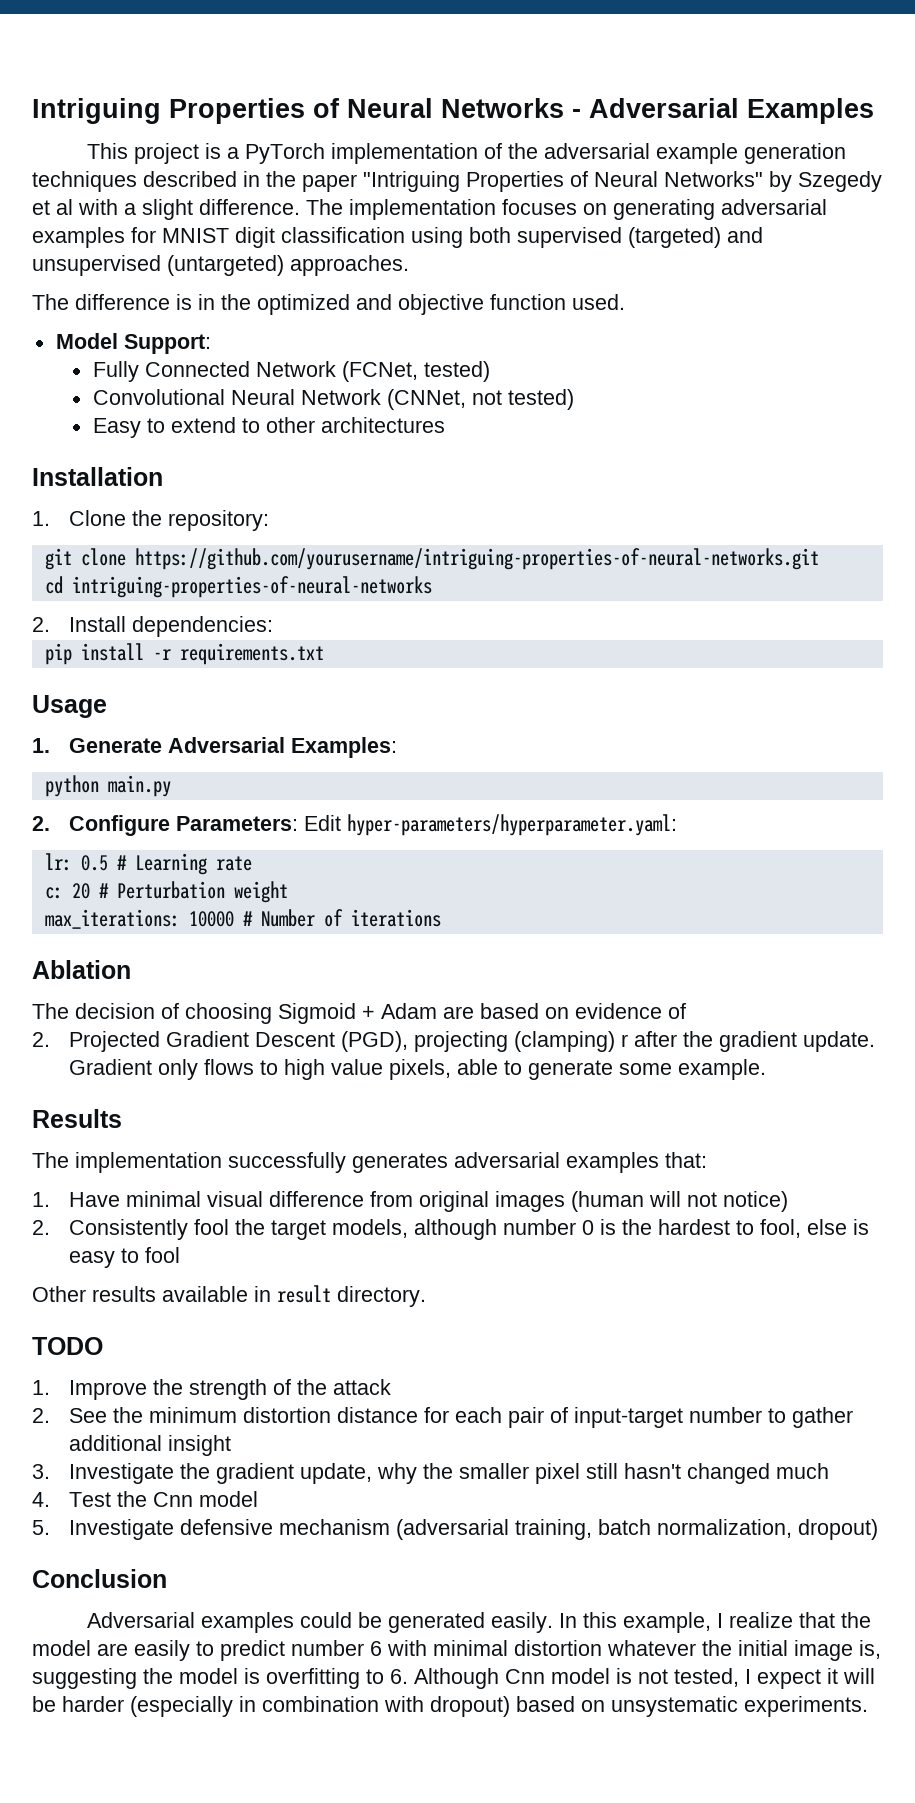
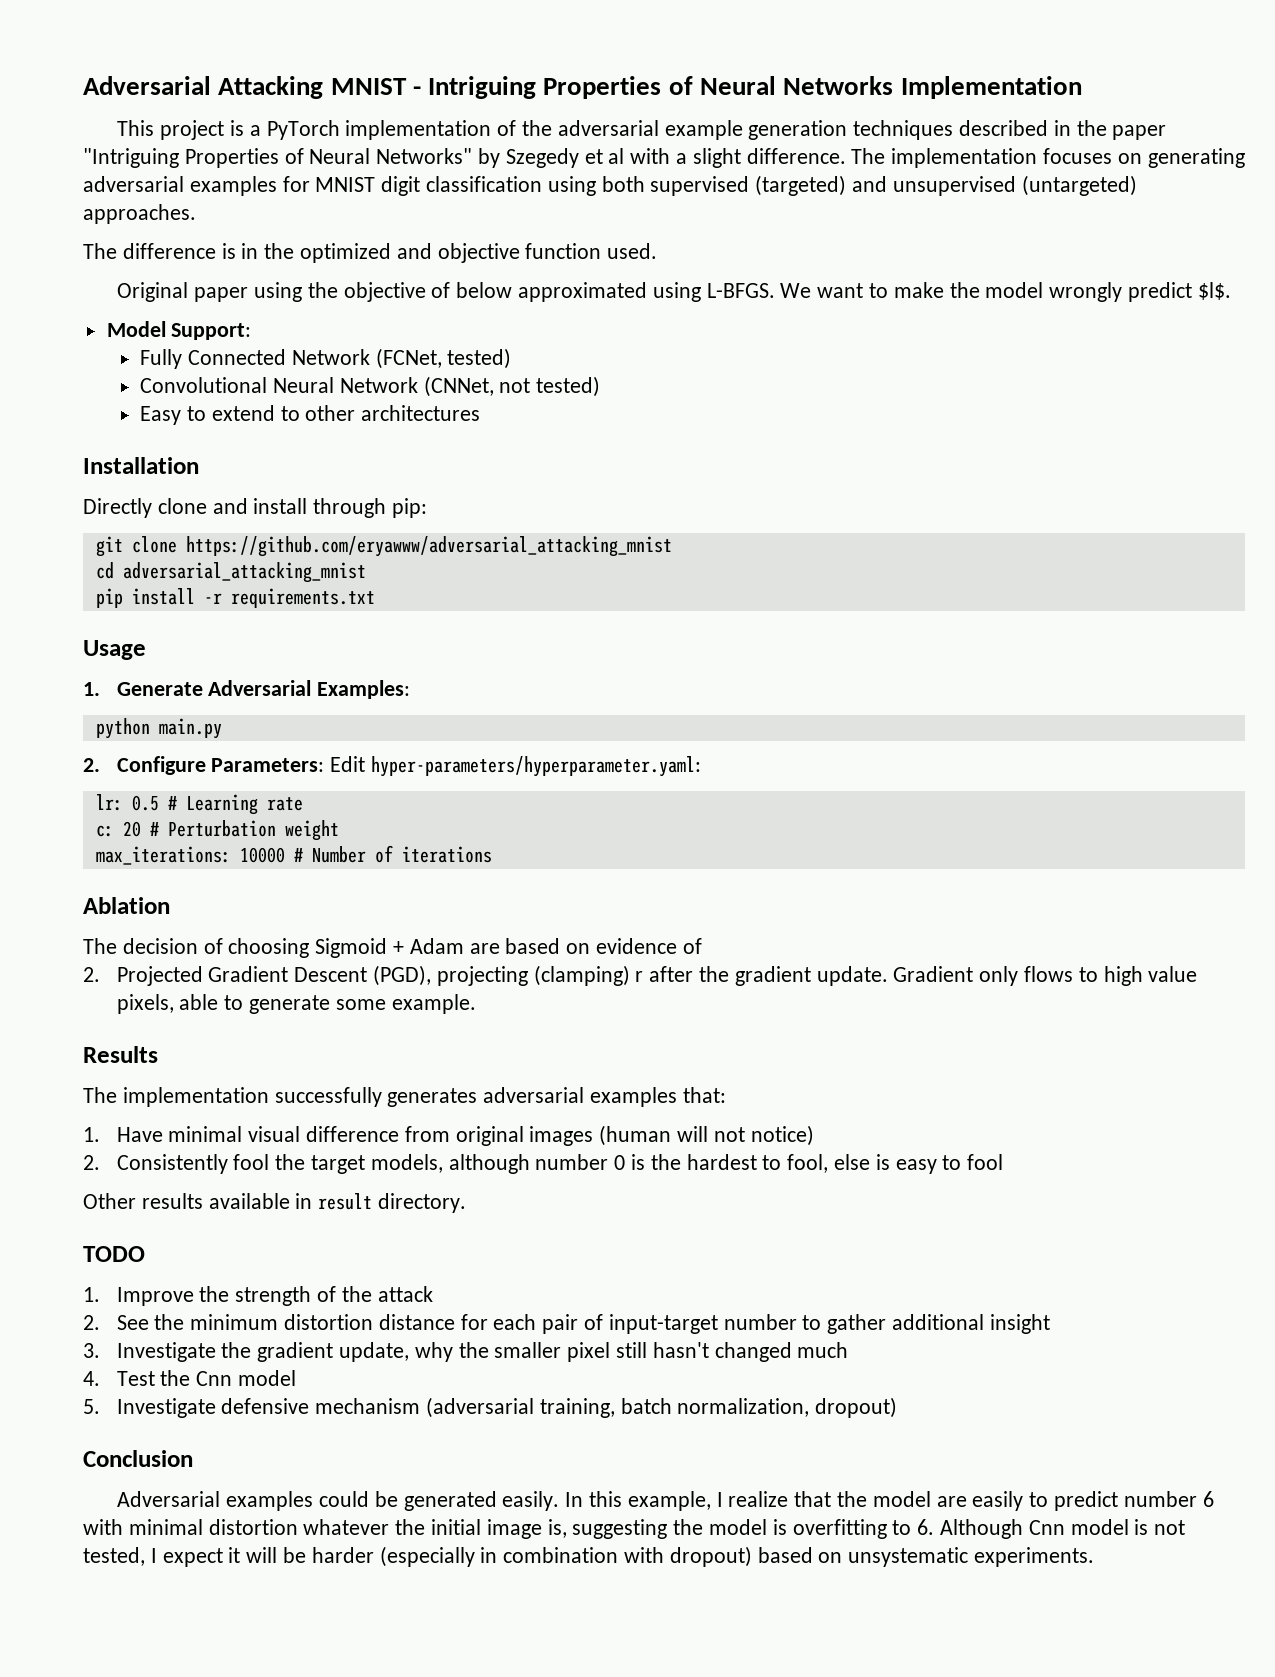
(32, 111) none -> [83,76,421,99] Adversarial Attacking MNIST -
[572,98,874,124] - Adversarial Examples -> [900,76,1082,99] Implementation
(625, 302) none -> [117,282,1231,302] // Original paper using the objective of below approximated using L-BFGS. We want to make the model wrongly predict $l$.
[32,510,270,531] 1. Clone the repository: -> [83,498,428,518] Directly clone and install through pip:
[134,548,819,570] https://github.com/yourusername/intriguing-properties-of-neural-networks.git -> [185,536,672,557] https://github.com/eryawww/adversarial_attacking_mnist
[71,576,432,598] [32,616,274,637] intriguing-properties-of-neural-networks // 2. Install dependencies: -> [122,562,366,583] adversarial_attacking_mnist

